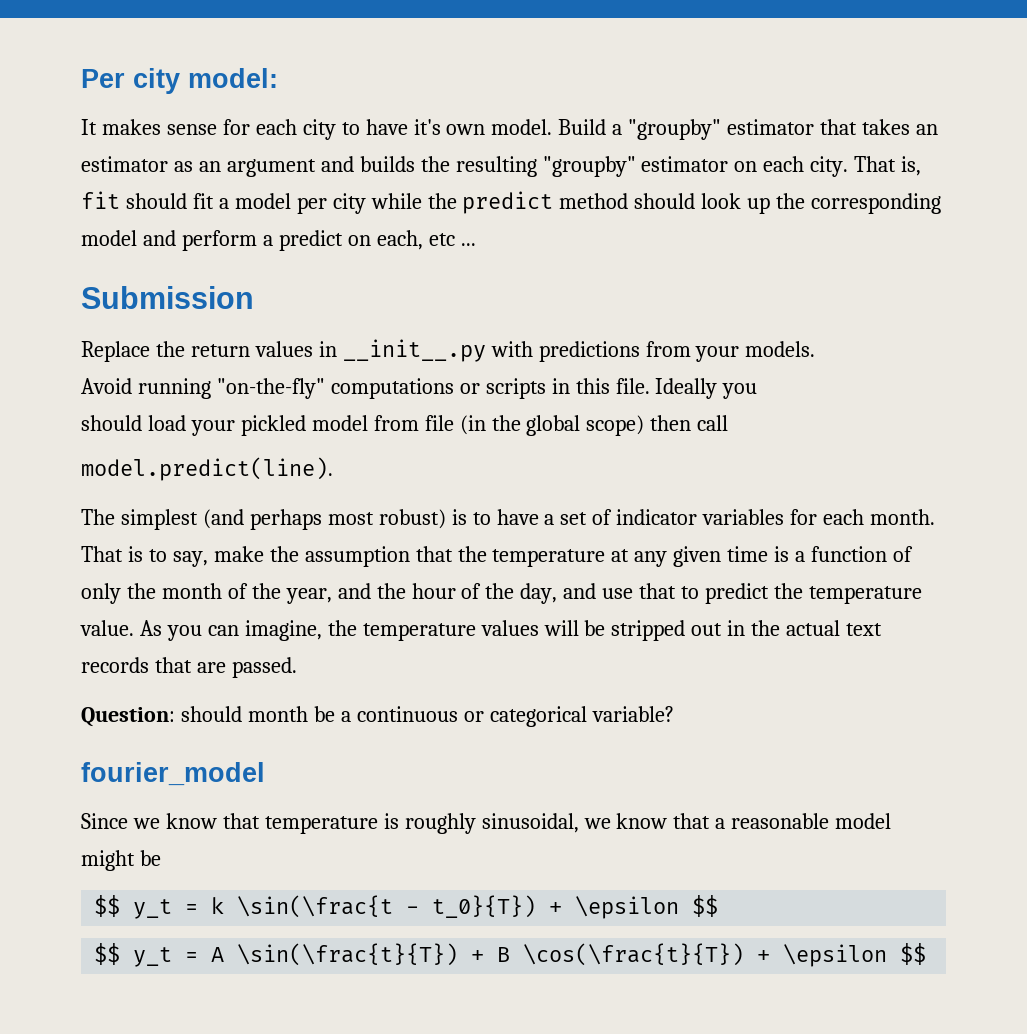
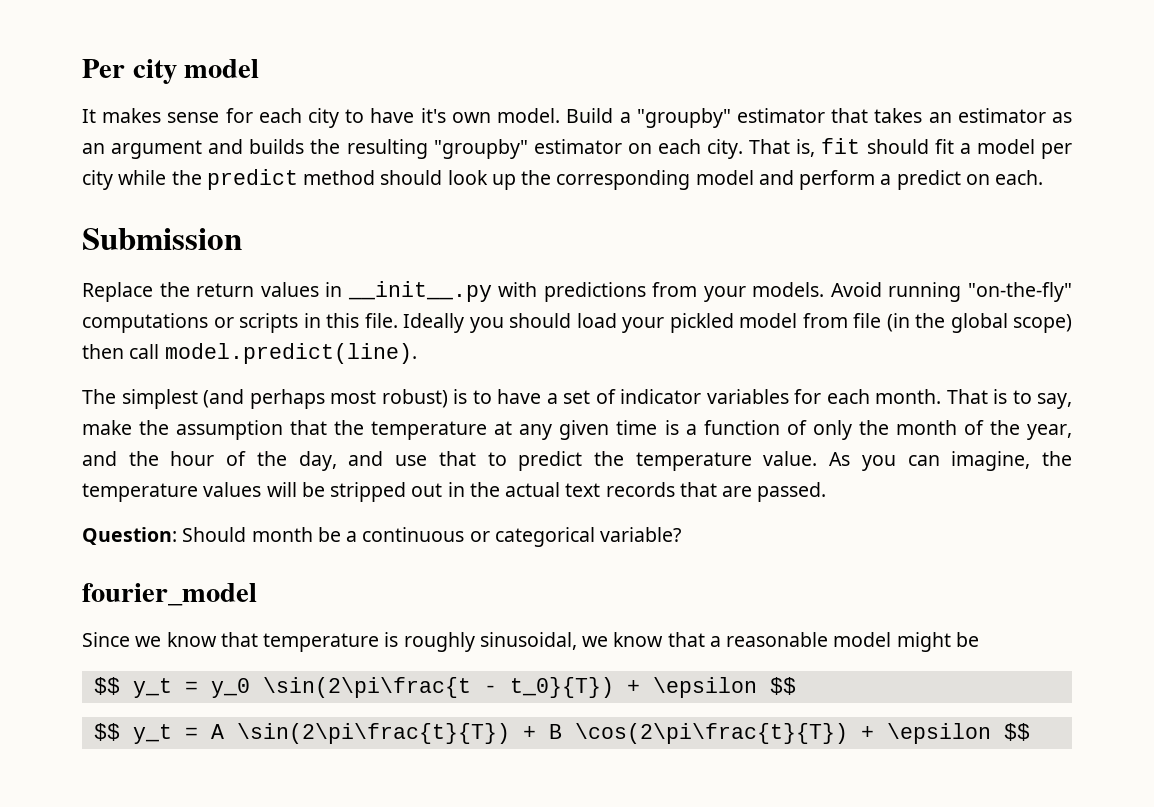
[188,68,278,88] model: -> [184,59,260,78] model
[376,230,476,250] each, etc ... -> [995,170,1044,185] each.
(816, 349) // -> (825, 289) none
(758, 391) // -> (504, 325) none
(729, 423) // -> (160, 351) none
[180,706,242,722] should -> [182,527,247,542] Should
[211,895,394,918] k \sin(\frac{t -> [210,677,471,698] y_0 \sin(2\pi\frac{t
[237,943,459,966] \sin(\frac{t}{T}) -> [236,723,510,744] \sin(2\pi\frac{t}{T})
[523,943,745,966] \cos(\frac{t}{T}) -> [574,723,848,744] \cos(2\pi\frac{t}{T})

